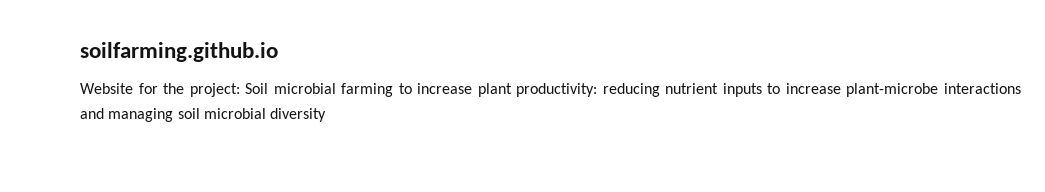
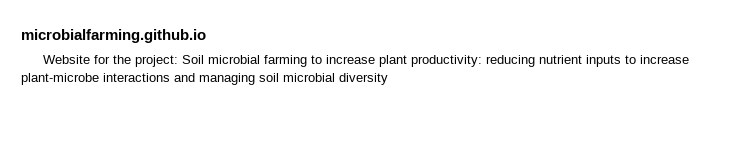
[80,42,278,62] soilfarming.github.io -> [21,29,206,43] microbialfarming.github.io

